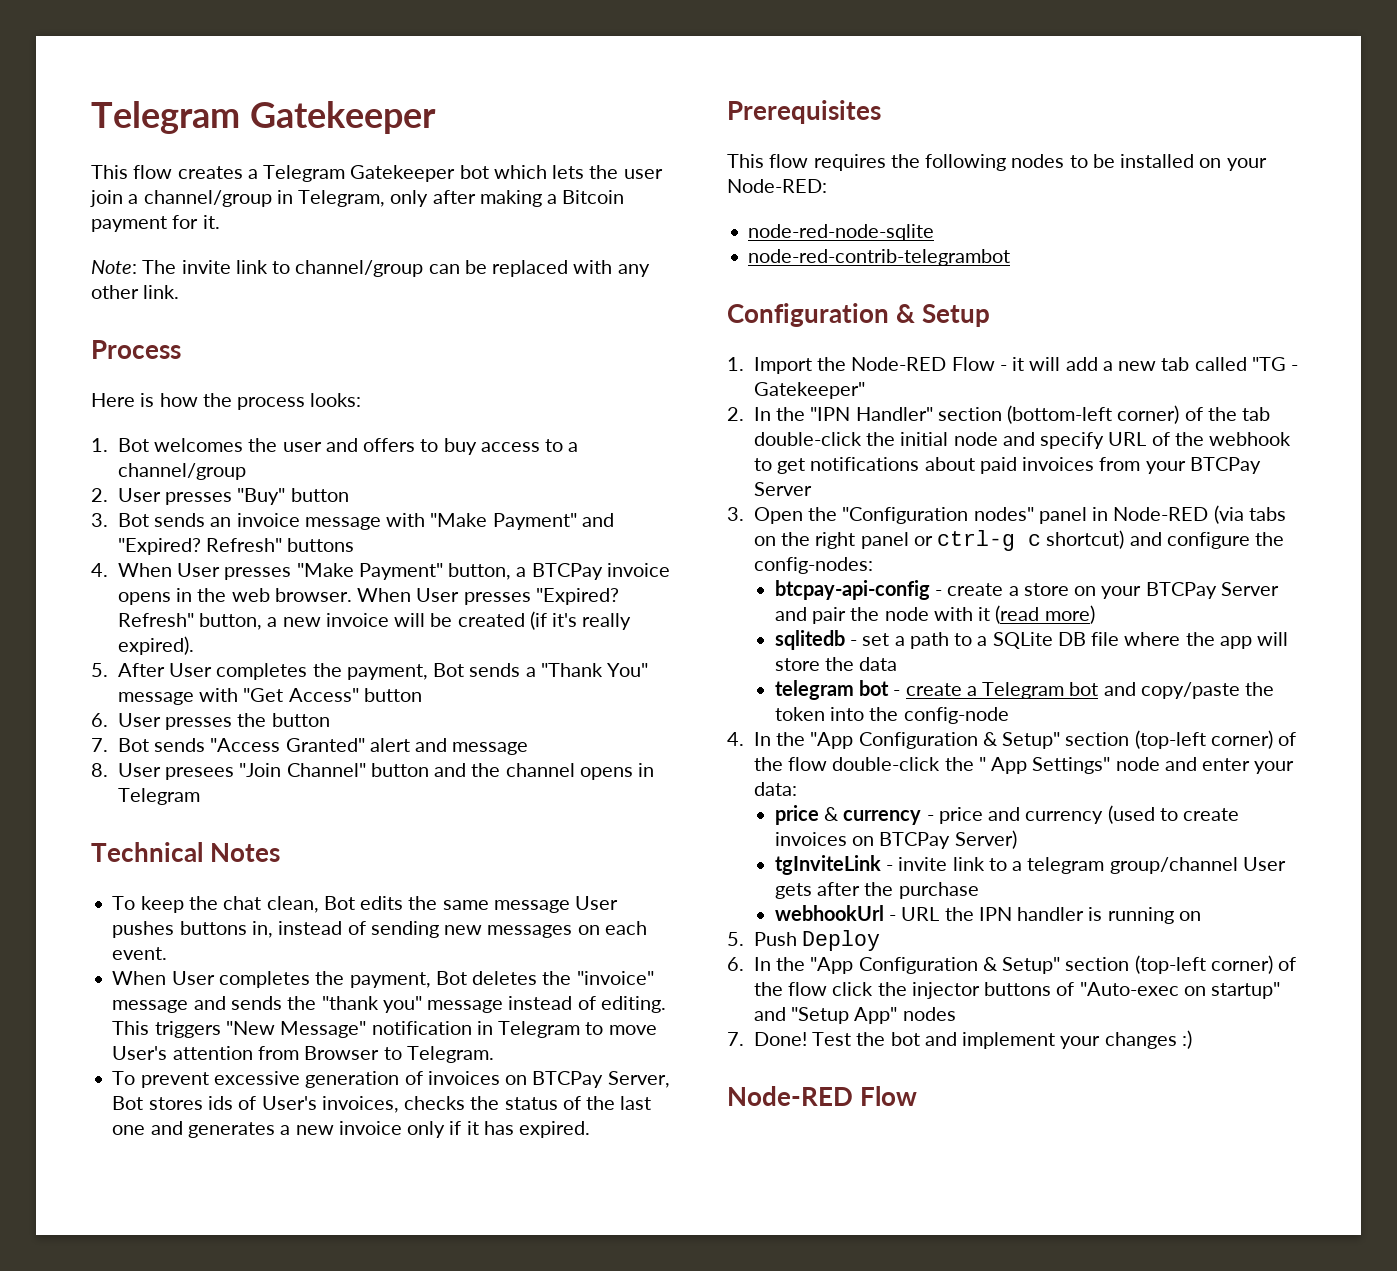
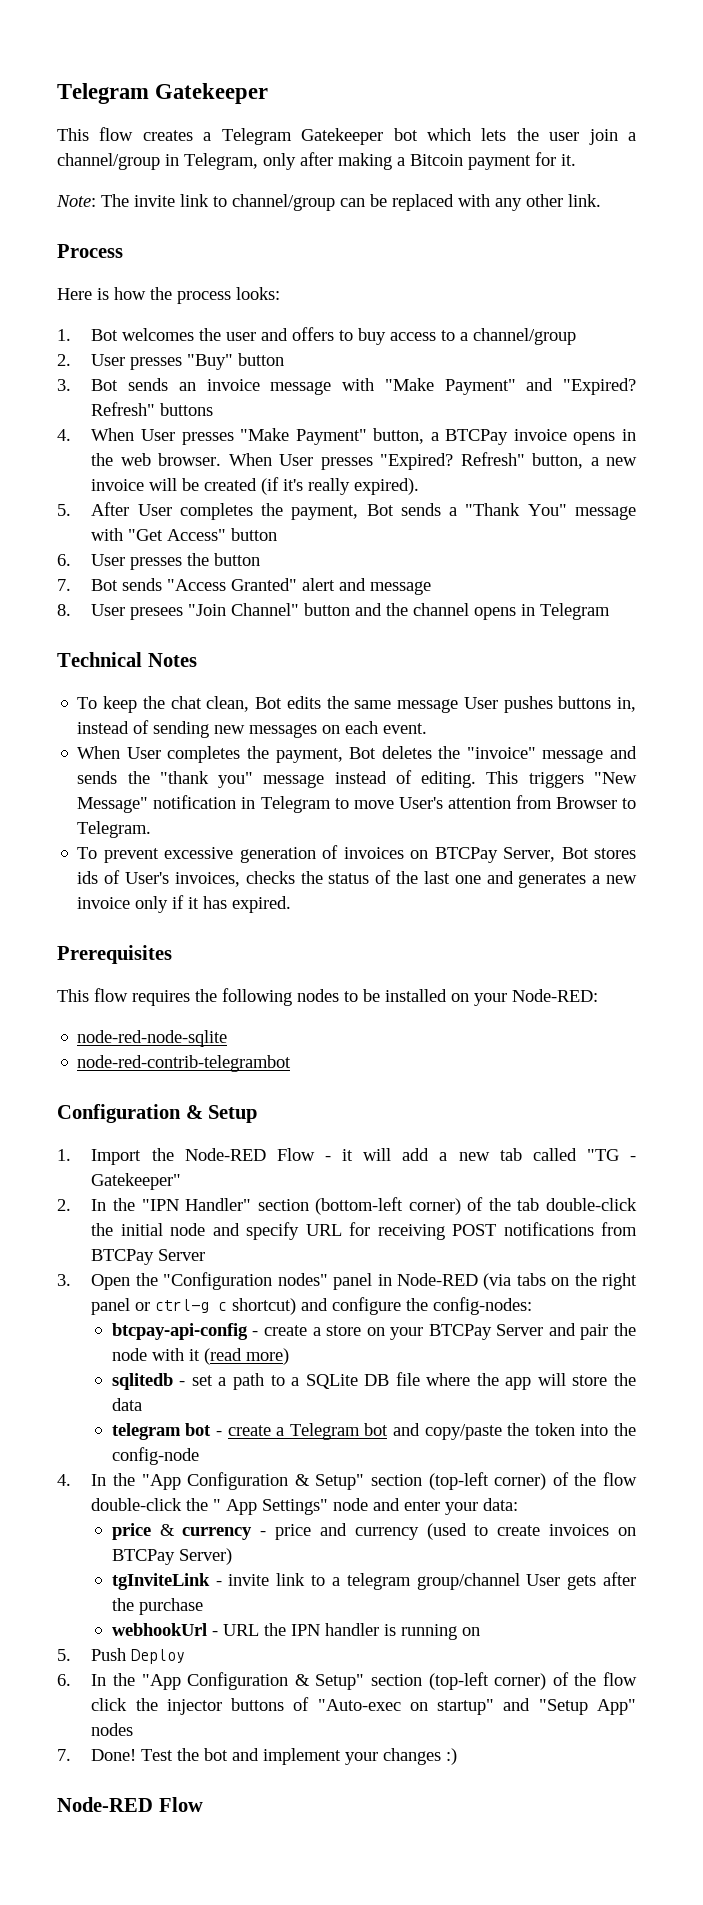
[1151,432,1292,446] [753,457,1186,474] of the webhook to get notifications about paid invoices from your -> [349,1222,637,1240] for receiving POST notifications from

